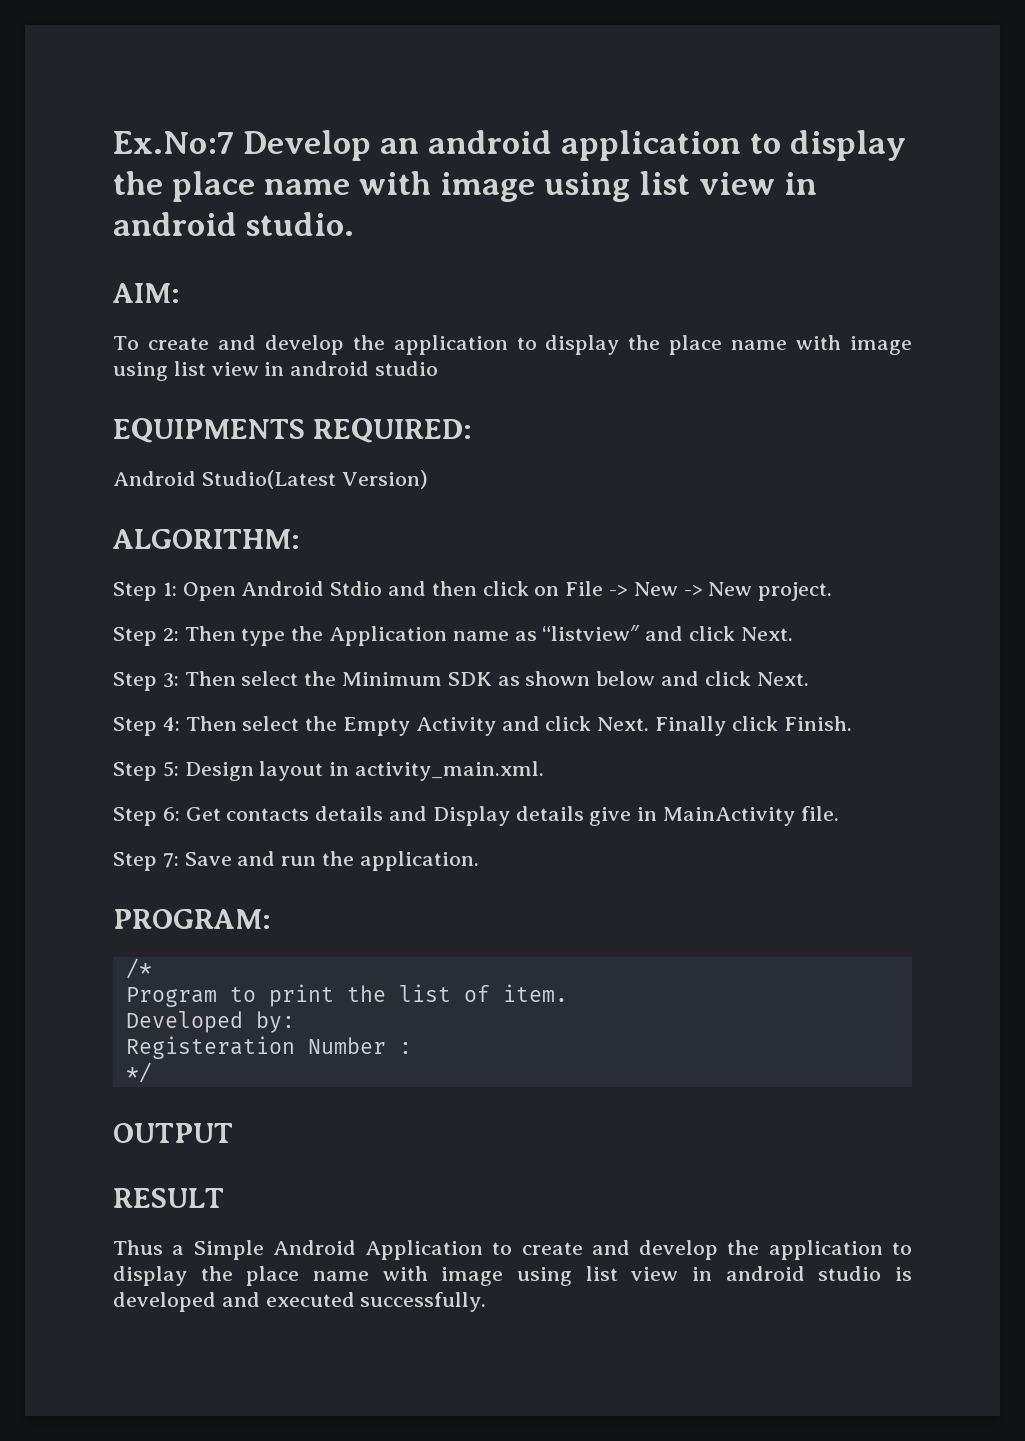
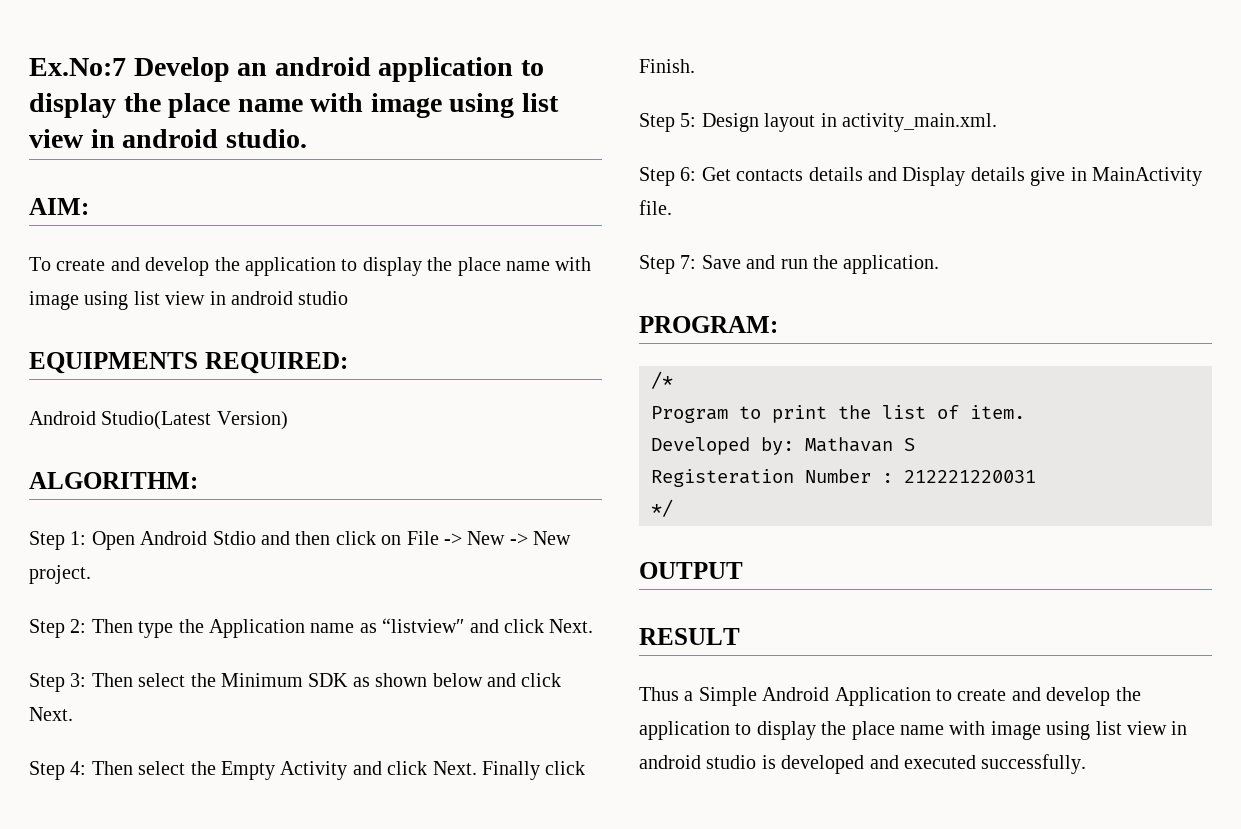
(295, 1022) none -> [805,437,915,452] Mathavan S
(412, 1048) none -> [904,470,1036,483] 212221220031

